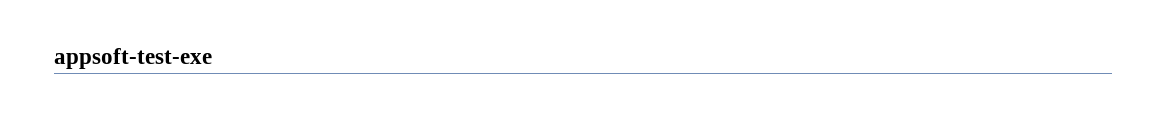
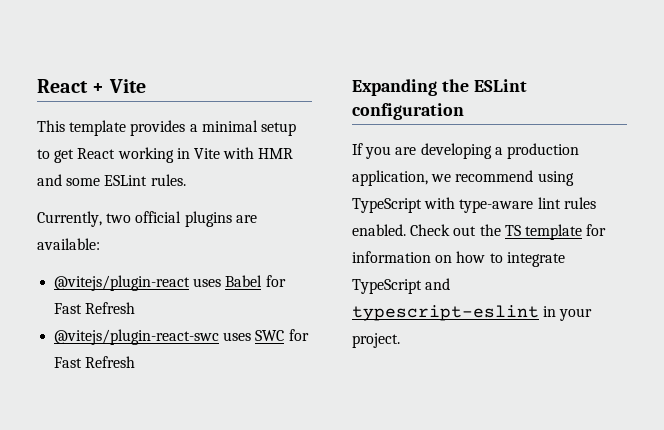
[54,48,212,69] appsoft-test-exe -> [37,79,146,93] [37,120,296,136] [37,147,294,163] [37,174,186,186] [37,211,257,227] [37,238,100,250] [54,275,286,291] [54,302,136,314] [54,329,309,345] [54,356,136,368] [352,79,527,96] [352,103,464,120] [352,143,579,159] [352,170,574,186] [352,197,596,213] [352,224,607,240] [352,251,565,267] [352,278,451,294] [352,305,593,321] [352,333,400,348] React + Vite // This template provides a minimal setup to get React working in Vite with HMR and some ESLint rules. // Currently, two official plugins are available: // @vitejs/plugin-react uses Babel for Fast Refresh // @vitejs/plugin-react-swc uses SWC for Fast Refresh // Expanding the ESLint configuration // If you are developing a production application, we recommend using TypeScript with type-aware lint rules enabled. Check out the TS template for information on how to integrate TypeScript and typescript-eslint in your project.

